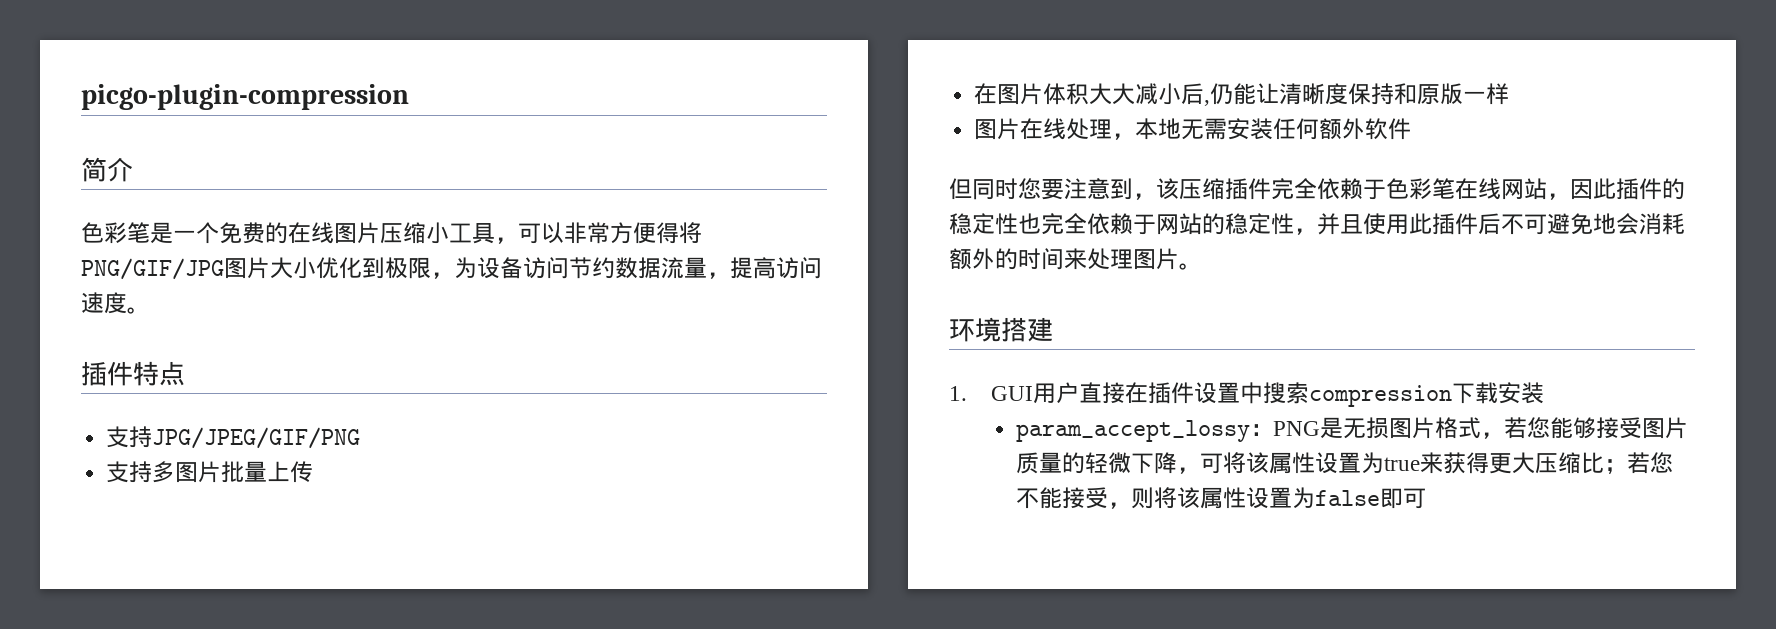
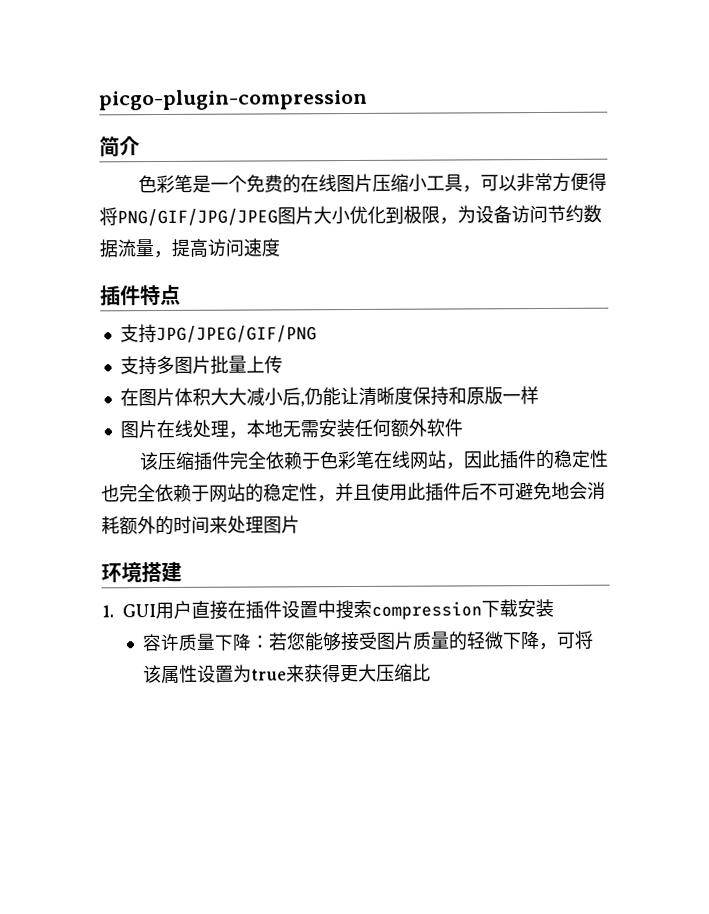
[81,258,224,280] PNG/GIF/JPG -> [117,208,278,227] PNG/GIF/JPG/JPEG
[127,307,150,314] 。 -> (280, 247) none
[949,178,1156,200] 但同时您要注意到， -> (463, 427) none
[1179,263,1202,270] 。 -> (300, 524) none
[1016,417,1505,442] param_accept_lossy：PNG是无损图片格式， -> [141,633,270,652] 容许质量下降：
[1604,452,1674,474] [1016,487,1427,509] ；若您不能接受，则将该属性设置为false即可 -> (431, 672) none

